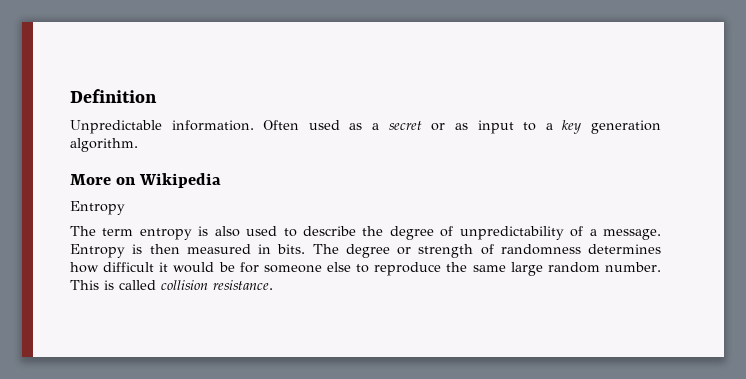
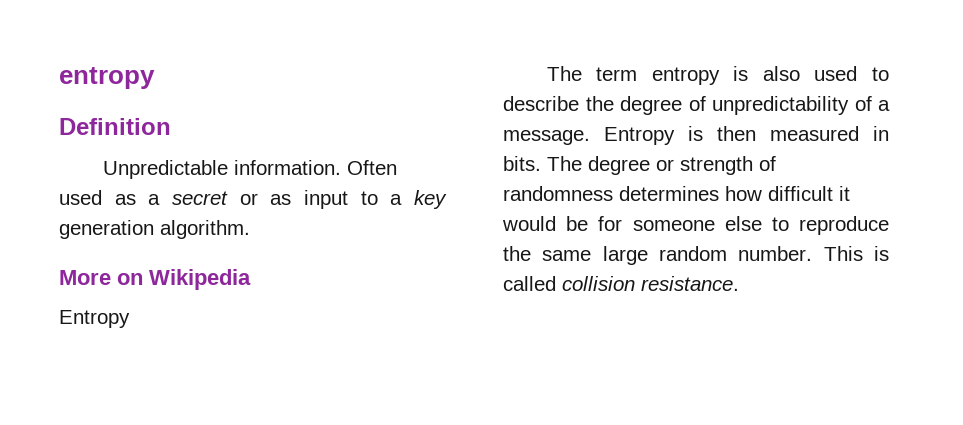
(70, 96) none -> [59,67,155,89] entropy //

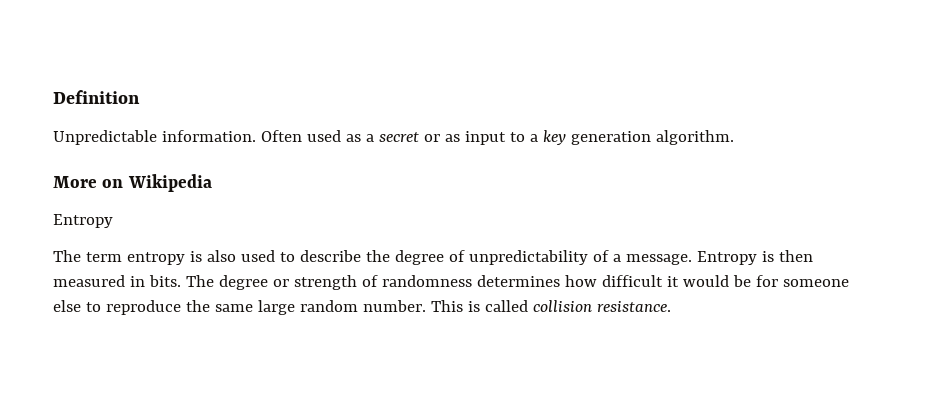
[59,67,155,89] entropy // -> (53, 97) none

